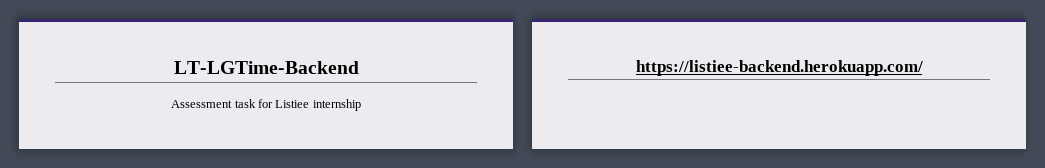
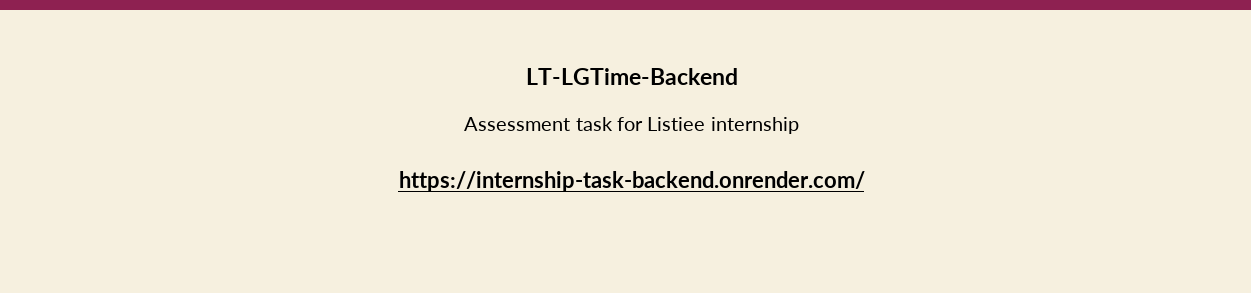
[635,60,923,76] https://listiee-backend.herokuapp.com/ -> [398,171,865,192] https://internship-task-backend.onrender.com/

